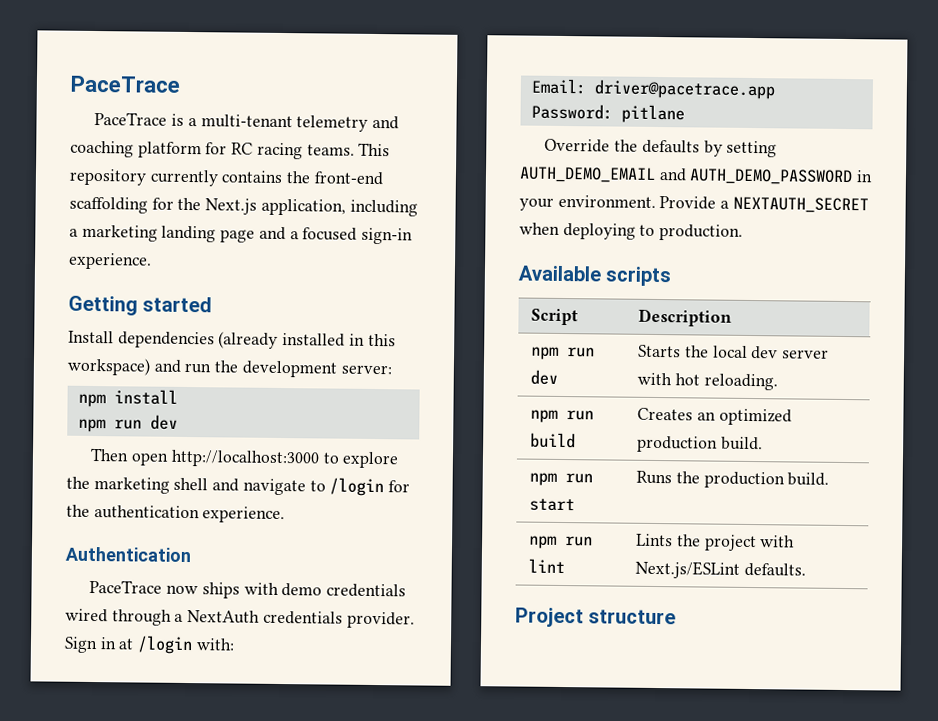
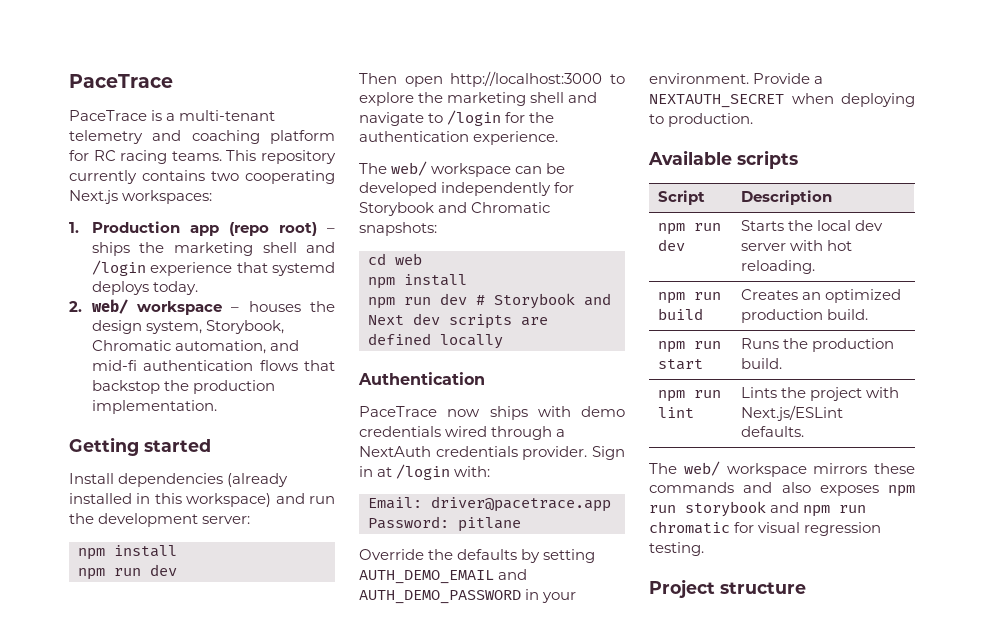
[286,171,384,186] [69,196,418,217] [69,224,414,245] [68,252,152,270] the front-end scaffolding for the Next.js application, including a marketing landing page and a focused sign-in experience. -> [211,170,335,184] [69,190,213,204] [69,221,335,236] [91,242,335,256] [91,260,335,276] [91,281,199,295] [69,299,335,315] [91,320,285,334] [91,340,300,354] [91,360,335,371] [91,380,276,394] [91,400,217,414] two cooperating Next.js workspaces: // 1. Production app (repo root) – ships the marketing shell and /login experience that systemd deploys today. // 2. web/ workspace – houses the design system, Storybook, Chromatic automation, and mid-fi authentication flows that backstop the production implementation.
(286, 515) none -> [359,161,566,177] [359,182,575,196] [359,202,551,216] [359,222,437,236] [368,253,422,265] [368,274,467,289] [368,293,611,309] [368,313,548,329] [368,333,503,349] // The web/ workspace can be developed independently for Storybook and Chromatic snapshots: // cd web // npm install // npm run dev # Storybook and Next dev scripts are defined locally
(806, 569) none -> [649,461,915,477] [649,482,915,497] [649,501,867,517] [649,521,882,536] [649,542,704,556] // The web/ workspace mirrors these commands and also exposes npm run storybook and npm run chromatic for visual regression testing.

